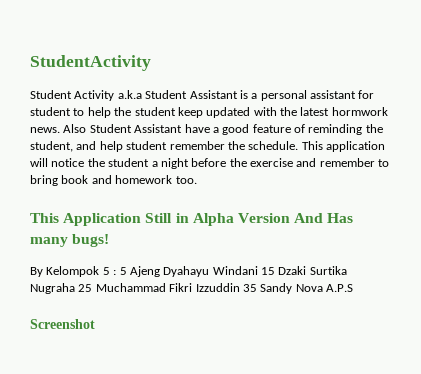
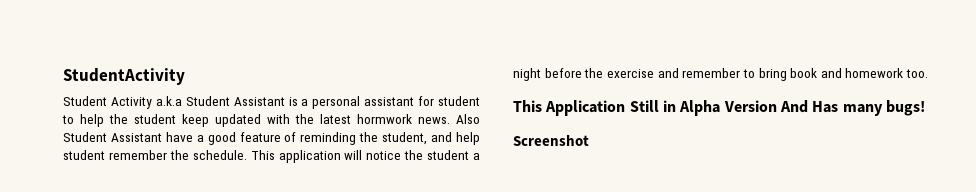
[30,266,347,277] [30,283,353,294] // By Kelompok 5 : 5 Ajeng Dyahayu Windani 15 Dzaki Surtika Nugraha 25 Muchammad Fikri Izzuddin 35 Sandy Nova A.P.S -> (925, 108) none

